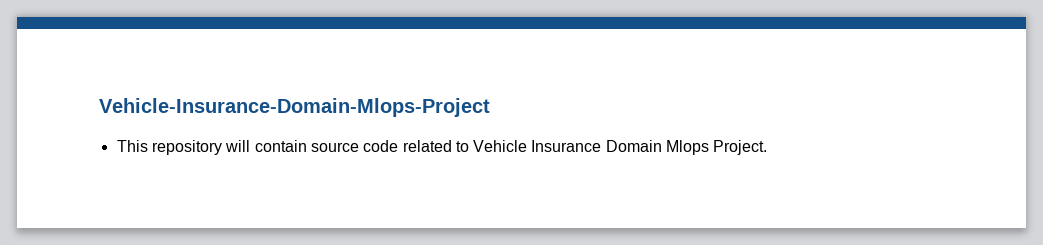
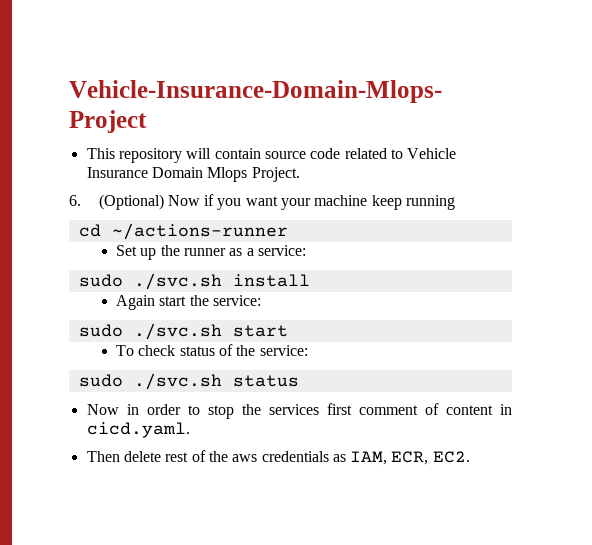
(768, 147) none -> [69,194,456,210] [78,223,288,240] [116,245,307,260] [78,273,310,290] [116,295,262,310] [78,323,288,340] [116,344,308,356] [78,373,299,390] [86,403,512,419] [86,422,190,438] [86,450,470,465] // 6. (Optional) Now if you want your machine keep running // cd ~/actions-runner // Set up the runner as a service: // sudo ./svc.sh install // Again start the service: // sudo ./svc.sh start // To check status of the service: // sudo ./svc.sh status // Now in order to stop the services first comment of content in cicd.yaml. // Then delete rest of the aws credentials as IAM, ECR, EC2.

